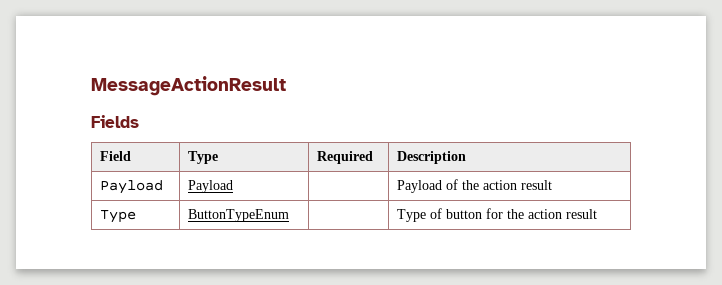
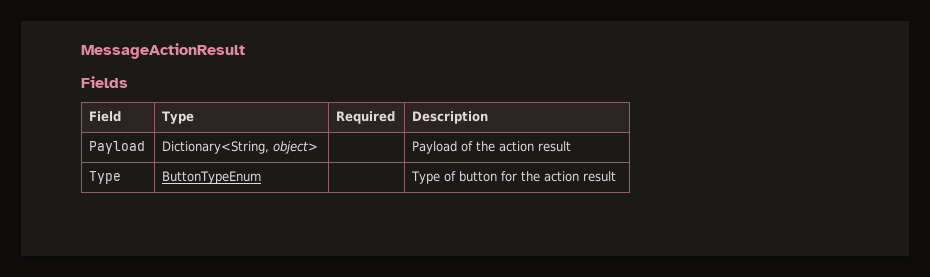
[188,180,234,193] Payload -> [162,141,319,154] Dictionary<String, object>

